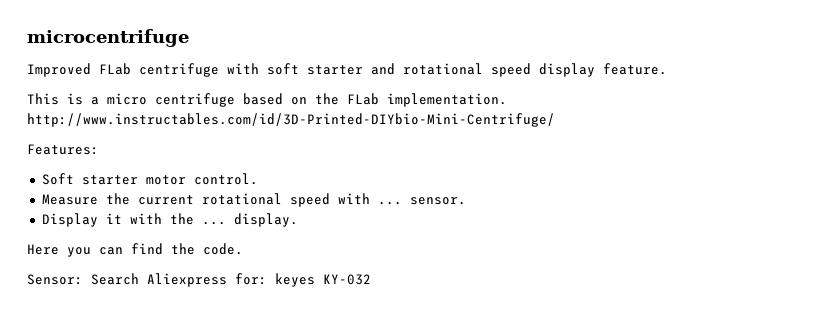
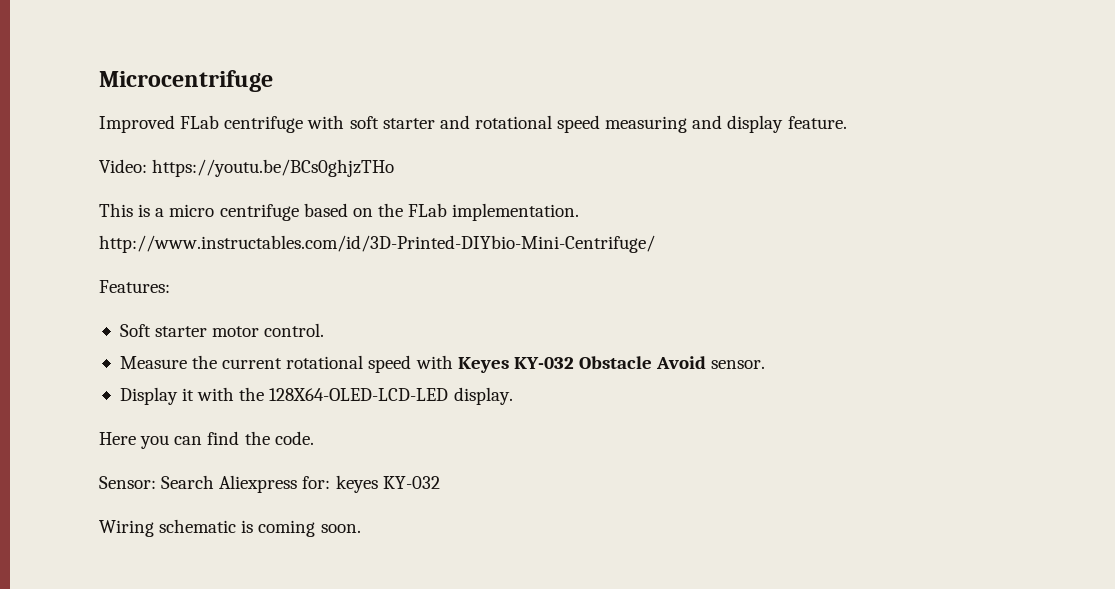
[27,29,189,47] microcentrifuge -> [99,70,273,92] Microcentrifuge
(531, 70) none -> [605,115,723,133] measuring and
(667, 69) none -> [99,159,395,177] // Video: https://youtu.be/BCs0ghjzTHo
[377,202,402,205] ... -> [457,356,707,373] Keyes KY-032 Obstacle Avoid
[201,222,226,225] ... -> [269,388,449,401] 128X64-OLED-LCD-LED
(371, 279) none -> [99,519,361,537] // Wiring schematic is coming soon.

